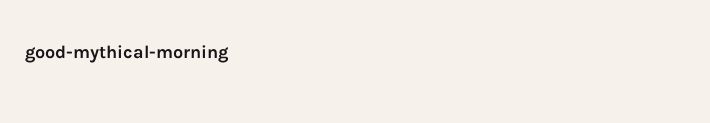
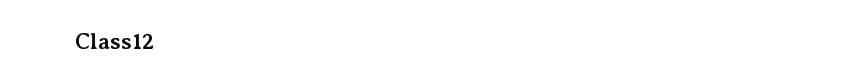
[25,45,229,63] good-mythical-morning -> [75,33,154,49] Class12

